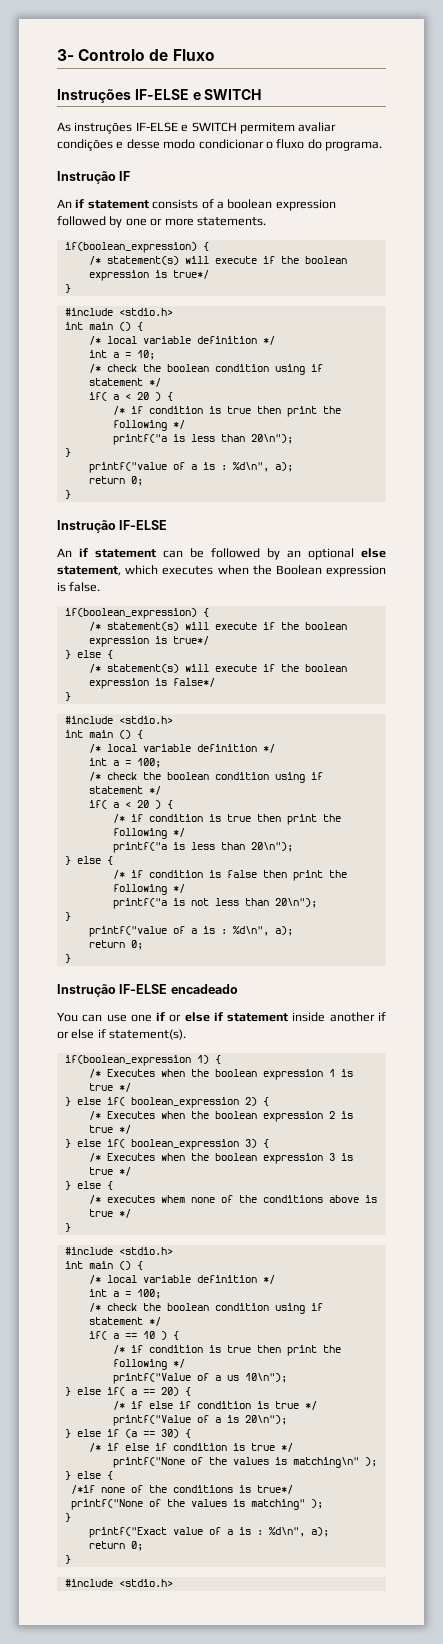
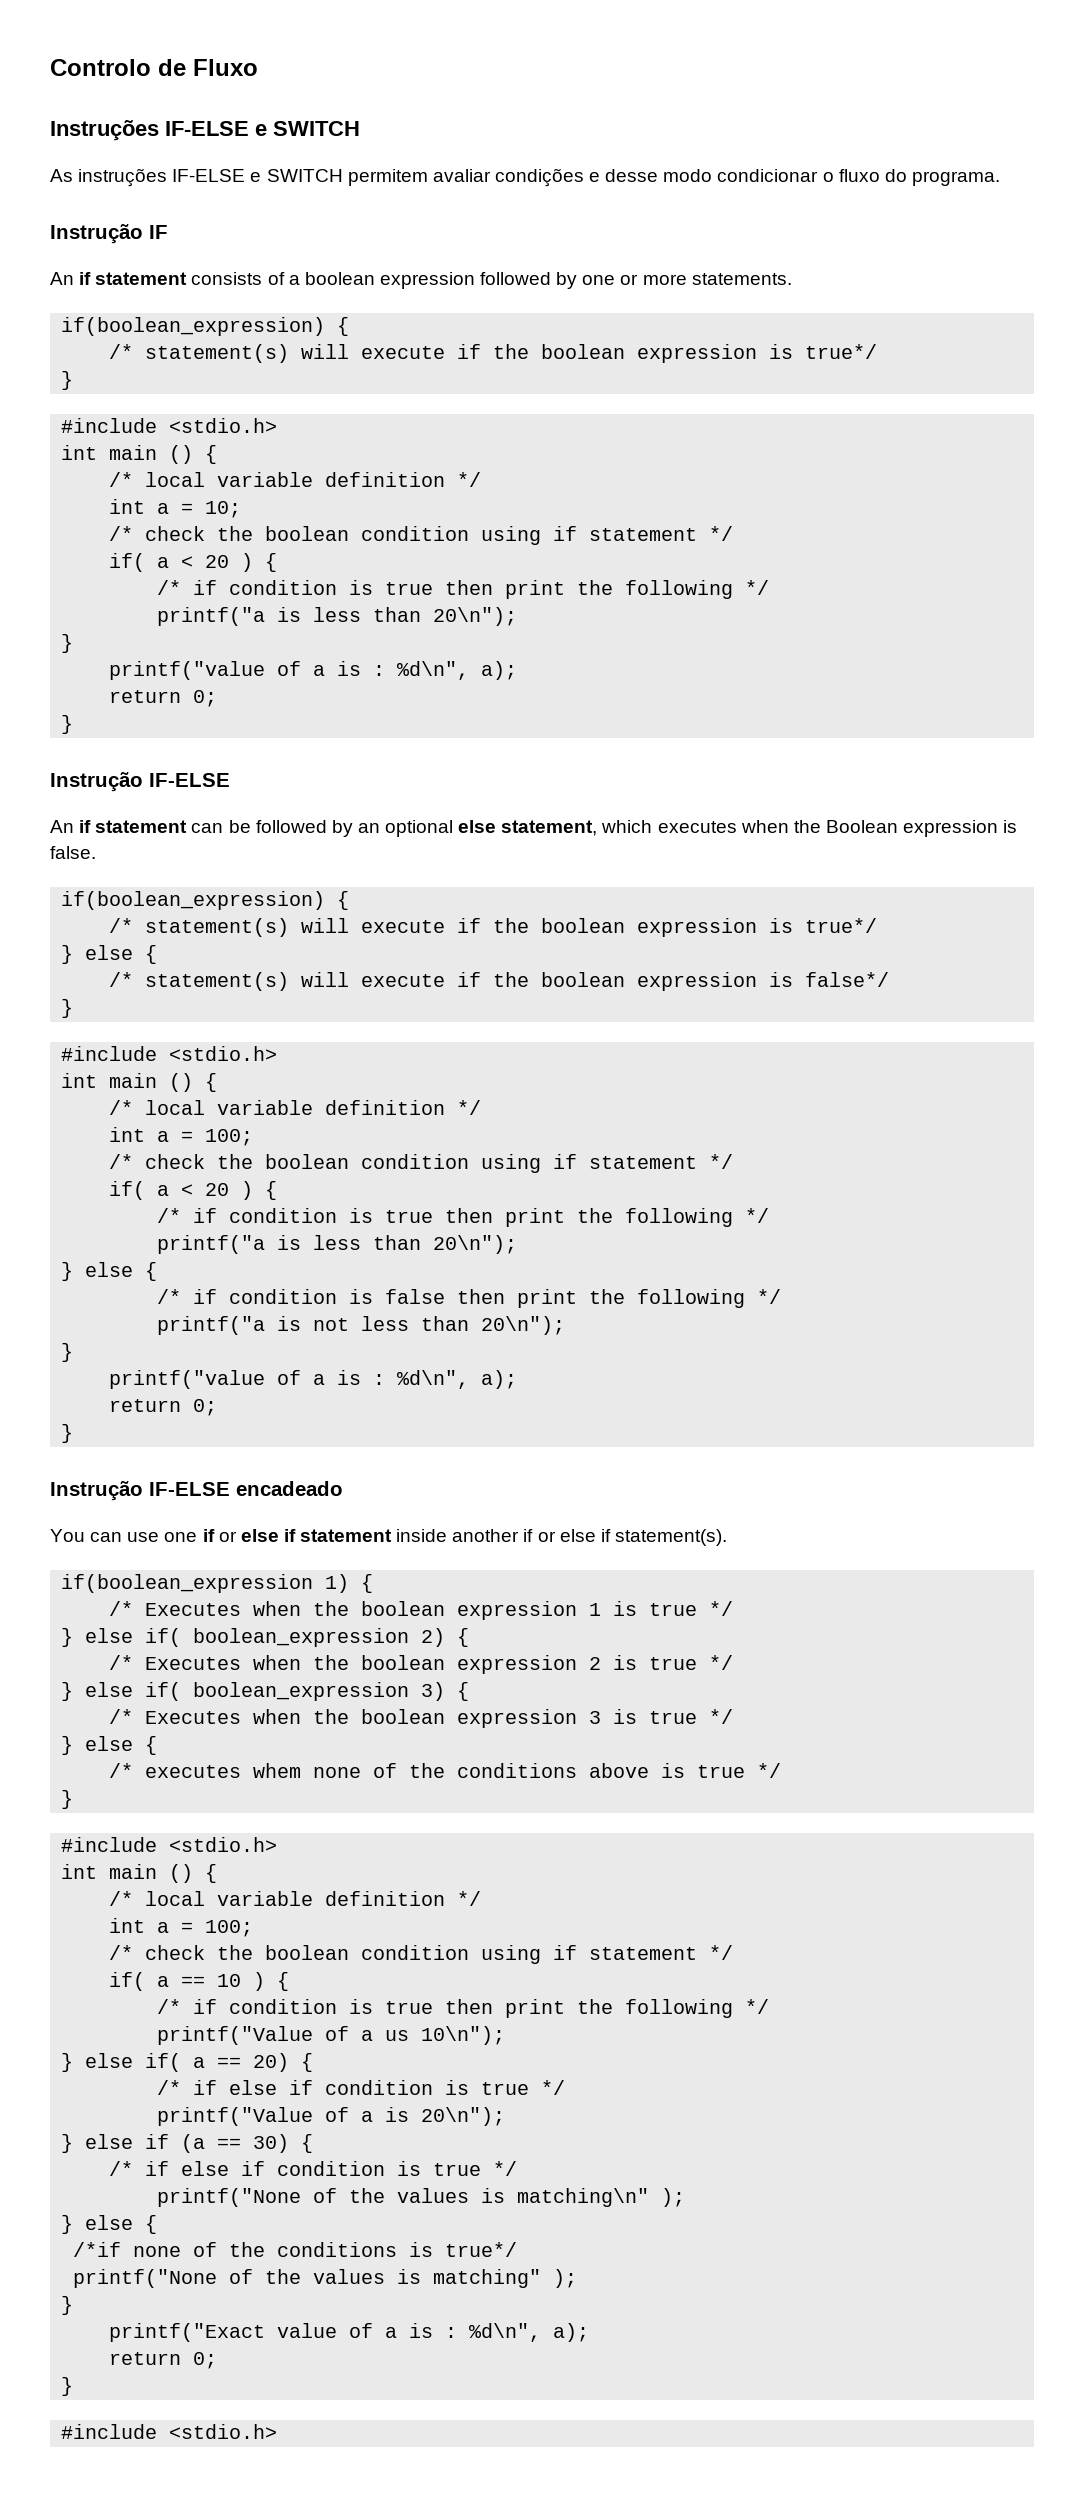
[57,49,74,61] 3- -> (50, 67) none

